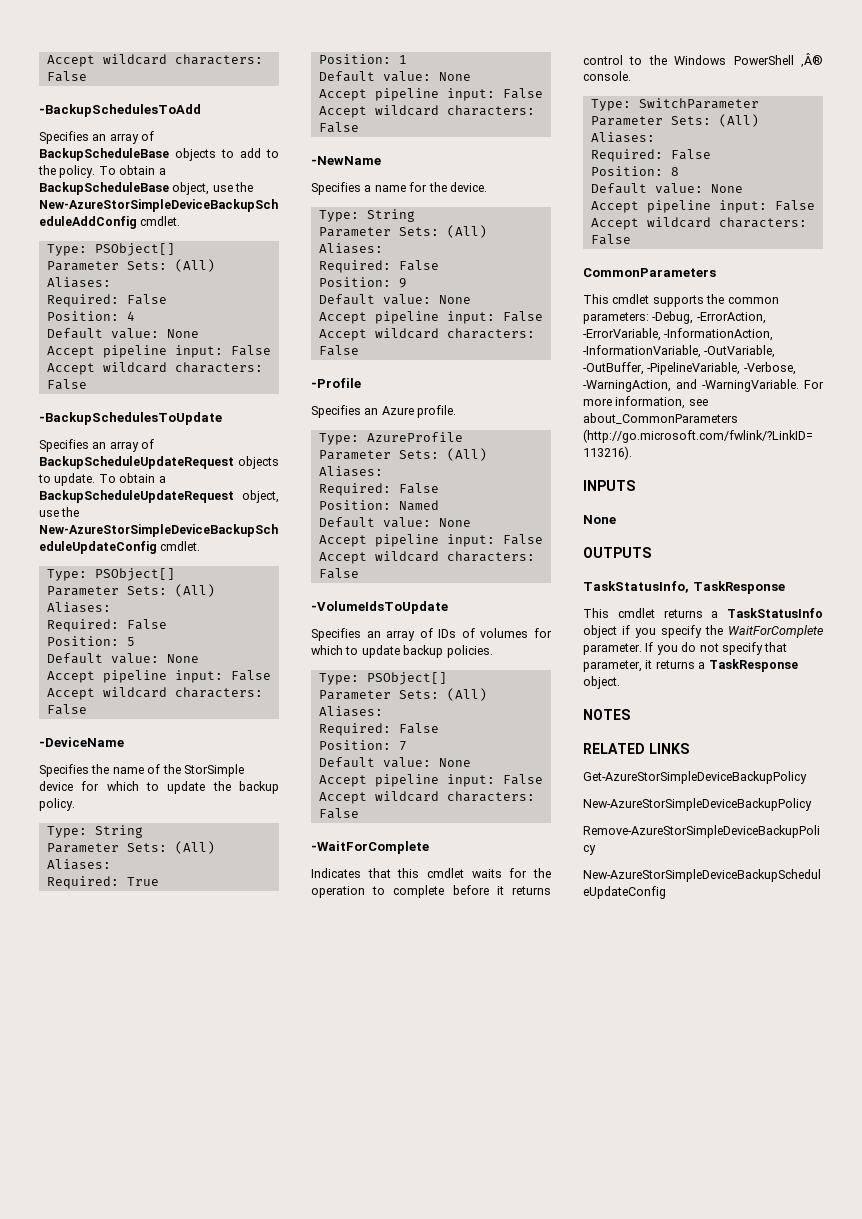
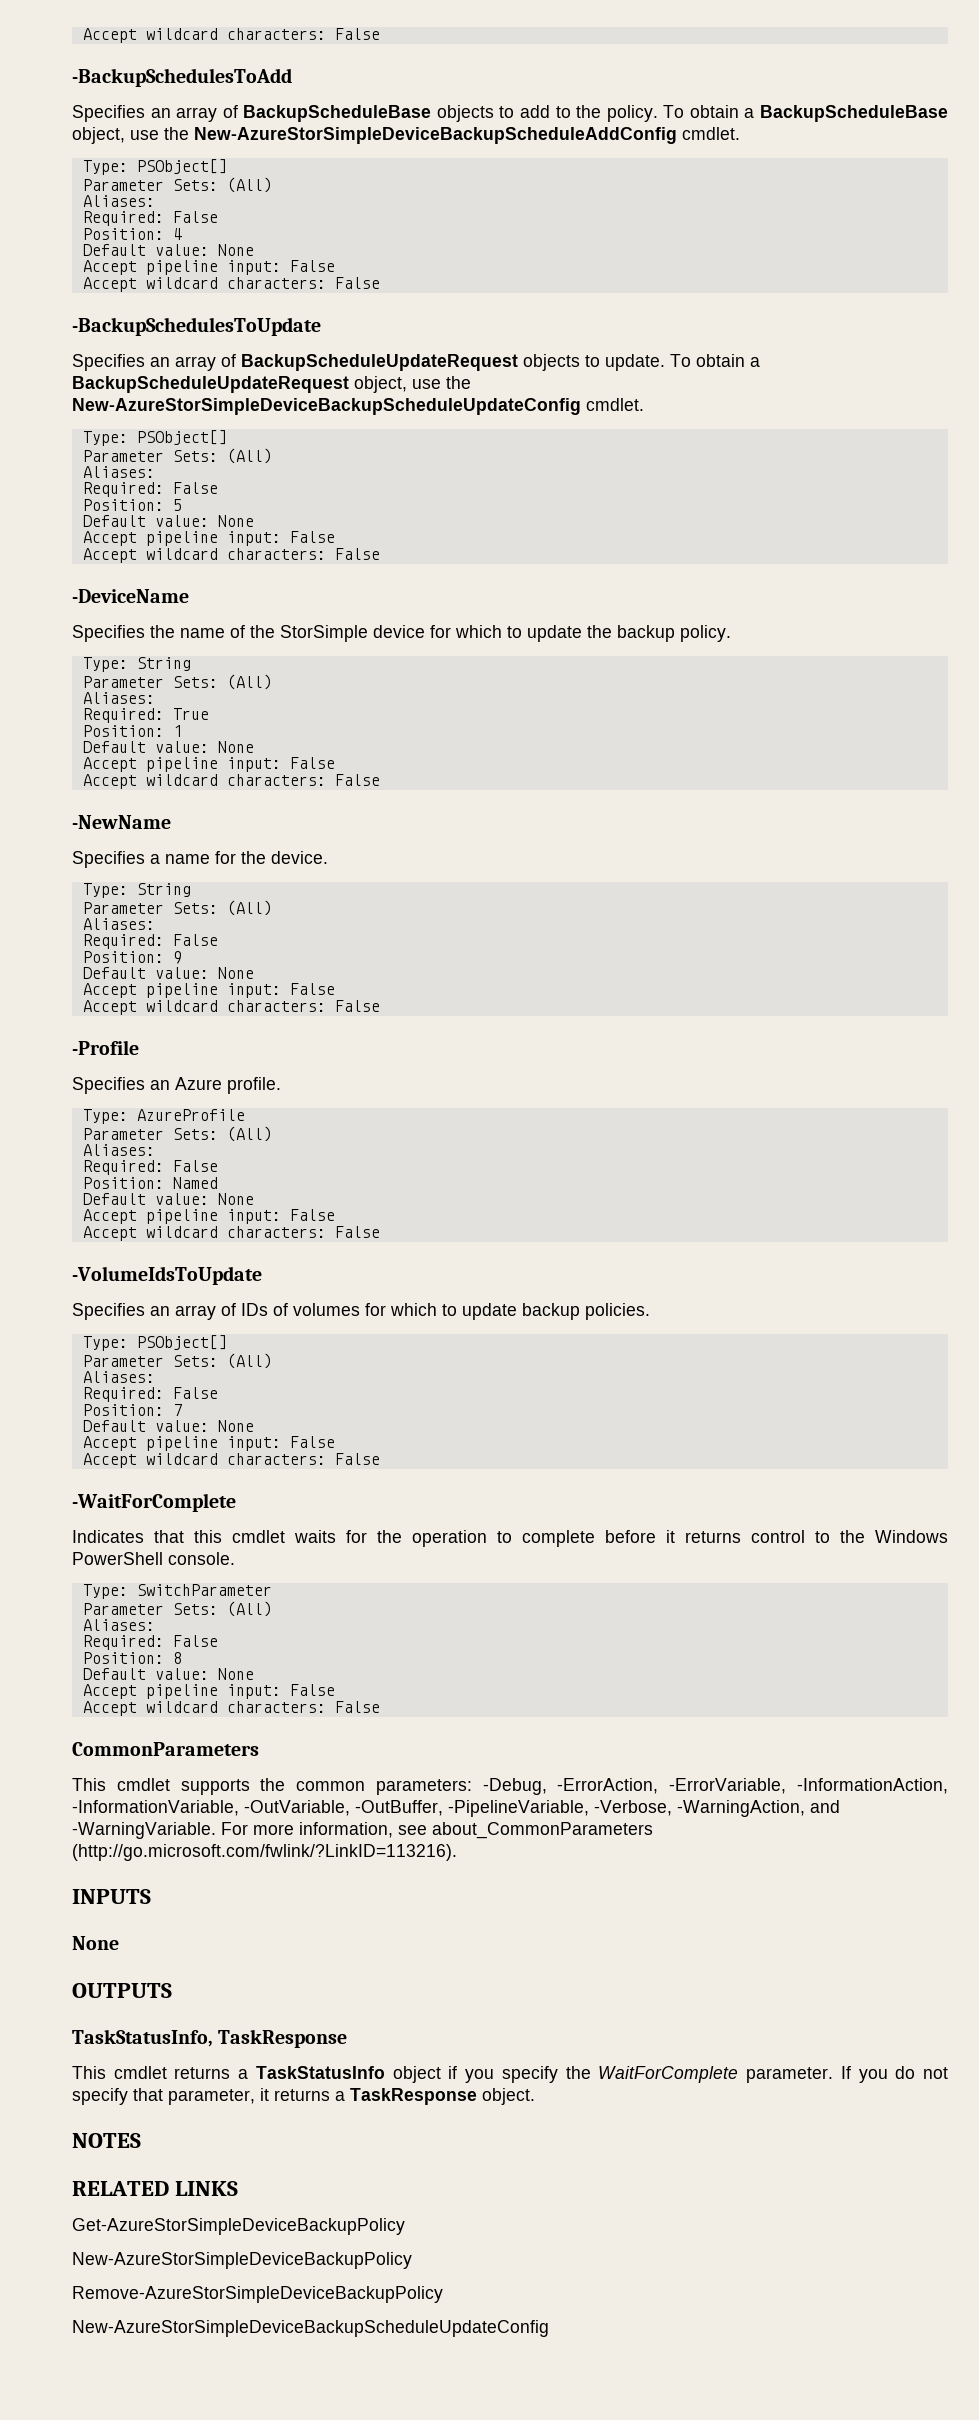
[801,53,823,67] ‚Â® -> (163, 1558) none

